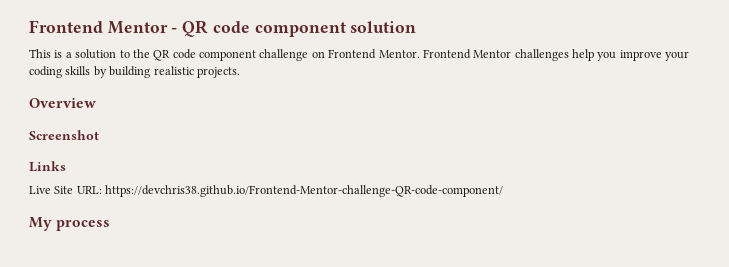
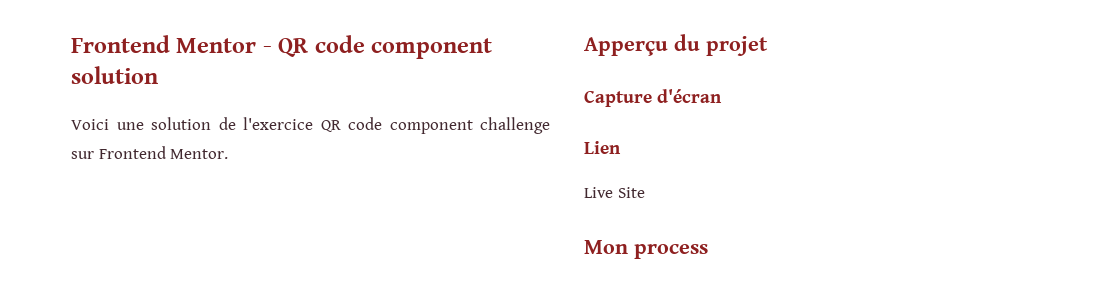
[29,49,150,59] This is a solution to the -> [71,117,313,130] Voici une solution de l'exercice
[311,51,325,58] on -> [71,151,94,159] sur
[422,49,690,61] [29,66,240,78] [29,98,96,108] [29,130,99,140] [29,161,66,172] Frontend Mentor challenges help you improve your coding skills by building realistic projects. // Overview // Screenshot // Links -> [584,34,768,56] [584,89,723,107] [584,141,621,154] // Apperçu du projet // Capture d'écran // Lien
[76,185,504,197] [29,217,52,231] URL: https://devchris38.github.io/Frontend-Mentor-challenge-QR-code-component/ // My -> [584,240,628,254] // Mon

